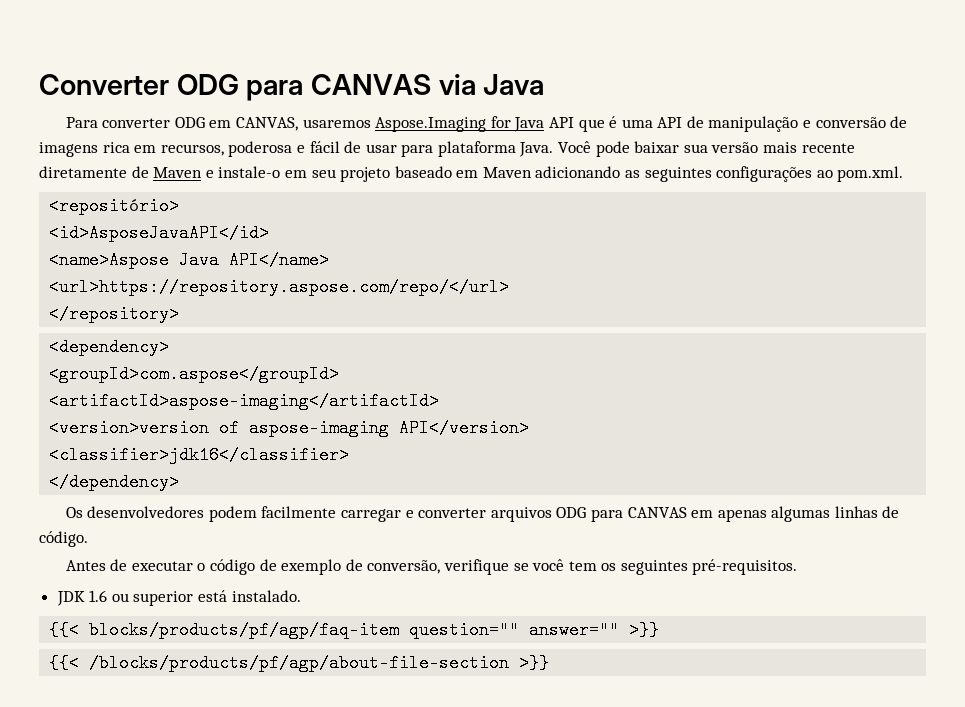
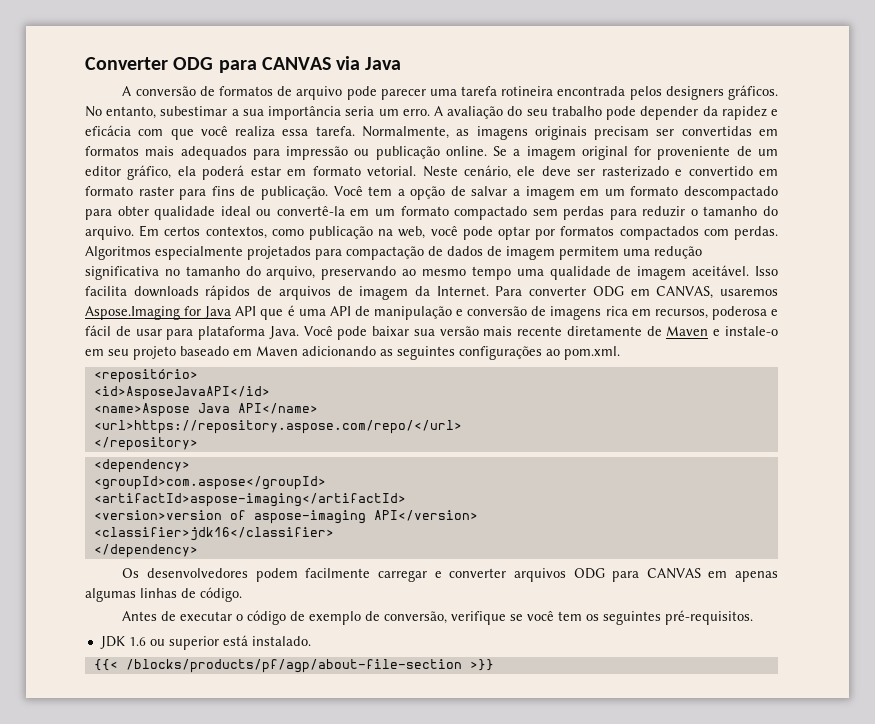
(545, 84) none -> [122,85,779,100] [85,106,778,120] [85,125,779,140] [85,146,778,160] [85,165,778,180] [85,186,778,200] [85,206,778,220] [85,225,778,240] [85,246,702,260] [85,265,778,280] [85,285,489,300] A conversão de formatos de arquivo pode parecer uma tarefa rotineira encontrada pelos designers gráficos. No entanto, subestimar a sua importância seria um erro. A avaliação do seu trabalho pode depender da rapidez e eficácia com que você realiza essa tarefa. Normalmente, as imagens originais precisam ser convertidas em formatos mais adequados para impressão ou publicação online. Se a imagem original for proveniente de um editor gráfico, ela poderá estar em formato vetorial. Neste cenário, ele deve ser rasterizado e convertido em formato raster para fins de publicação. Você tem a opção de salvar a imagem em um formato descompactado para obter qualidade ideal ou convertê-la em um formato compactado sem perdas para reduzir o tamanho do arquivo. Em certos contextos, como publicação na web, você pode optar por formatos compactados com perdas. Algoritmos especialmente projetados para compactação de dados de imagem permitem uma redução significativa no tamanho do arquivo, preservando ao mesmo tempo uma qualidade de imagem aceitável. Isso facilita downloads rápidos de arquivos de imagem da Internet.
[49,621,660,639] // {{< blocks/products/pf/agp/faq-item question="" answer="" >}} -> (311, 641) none

